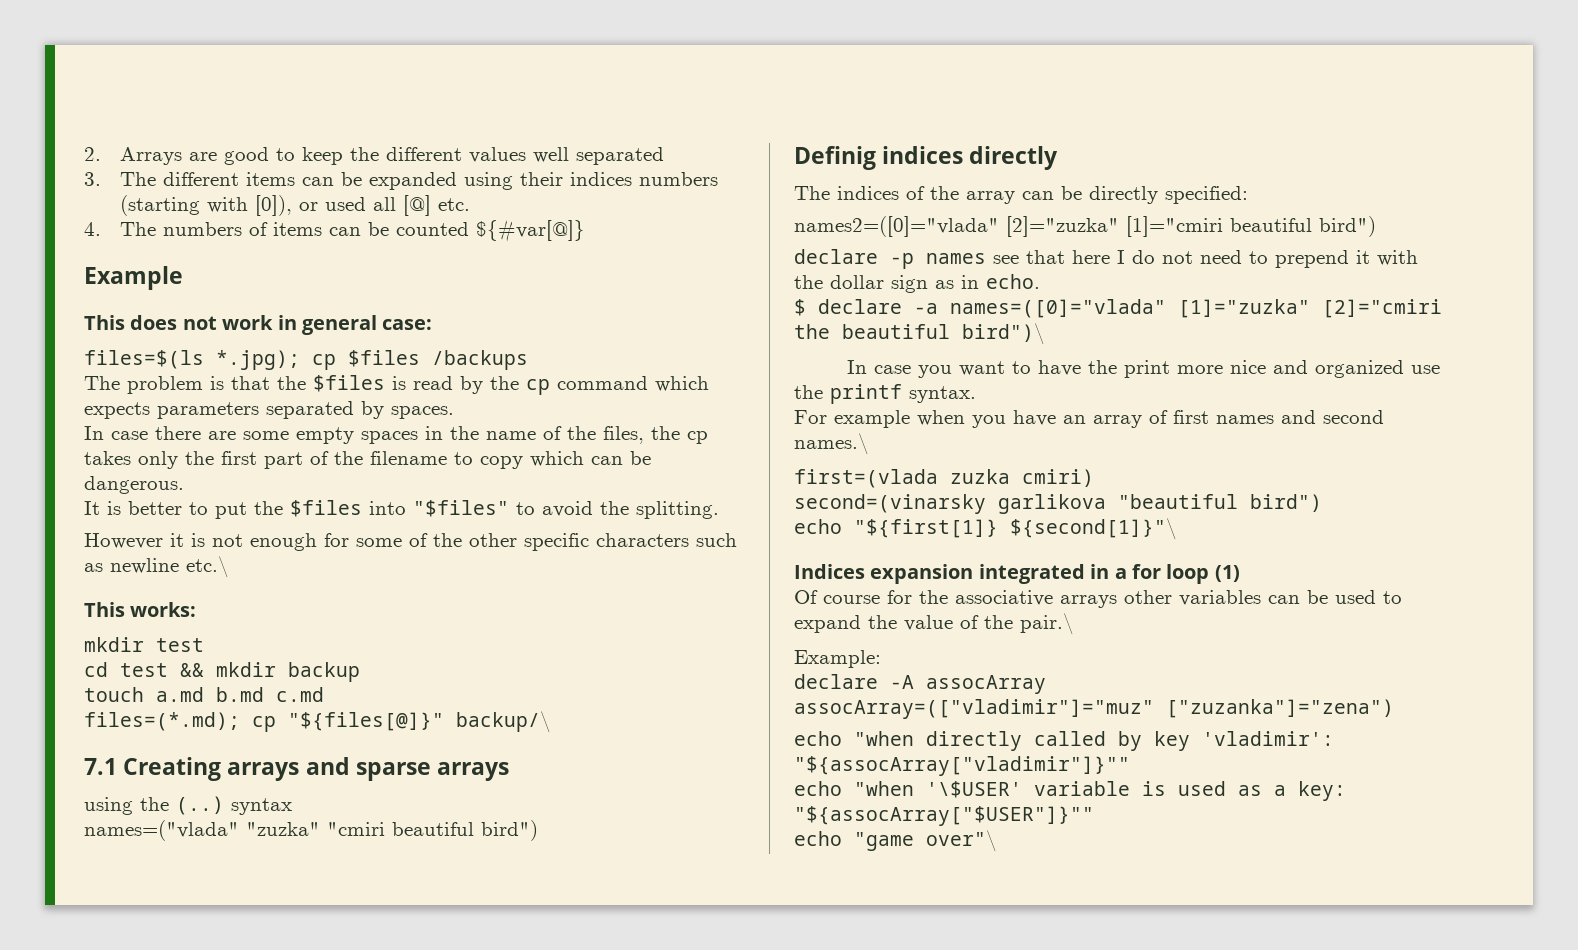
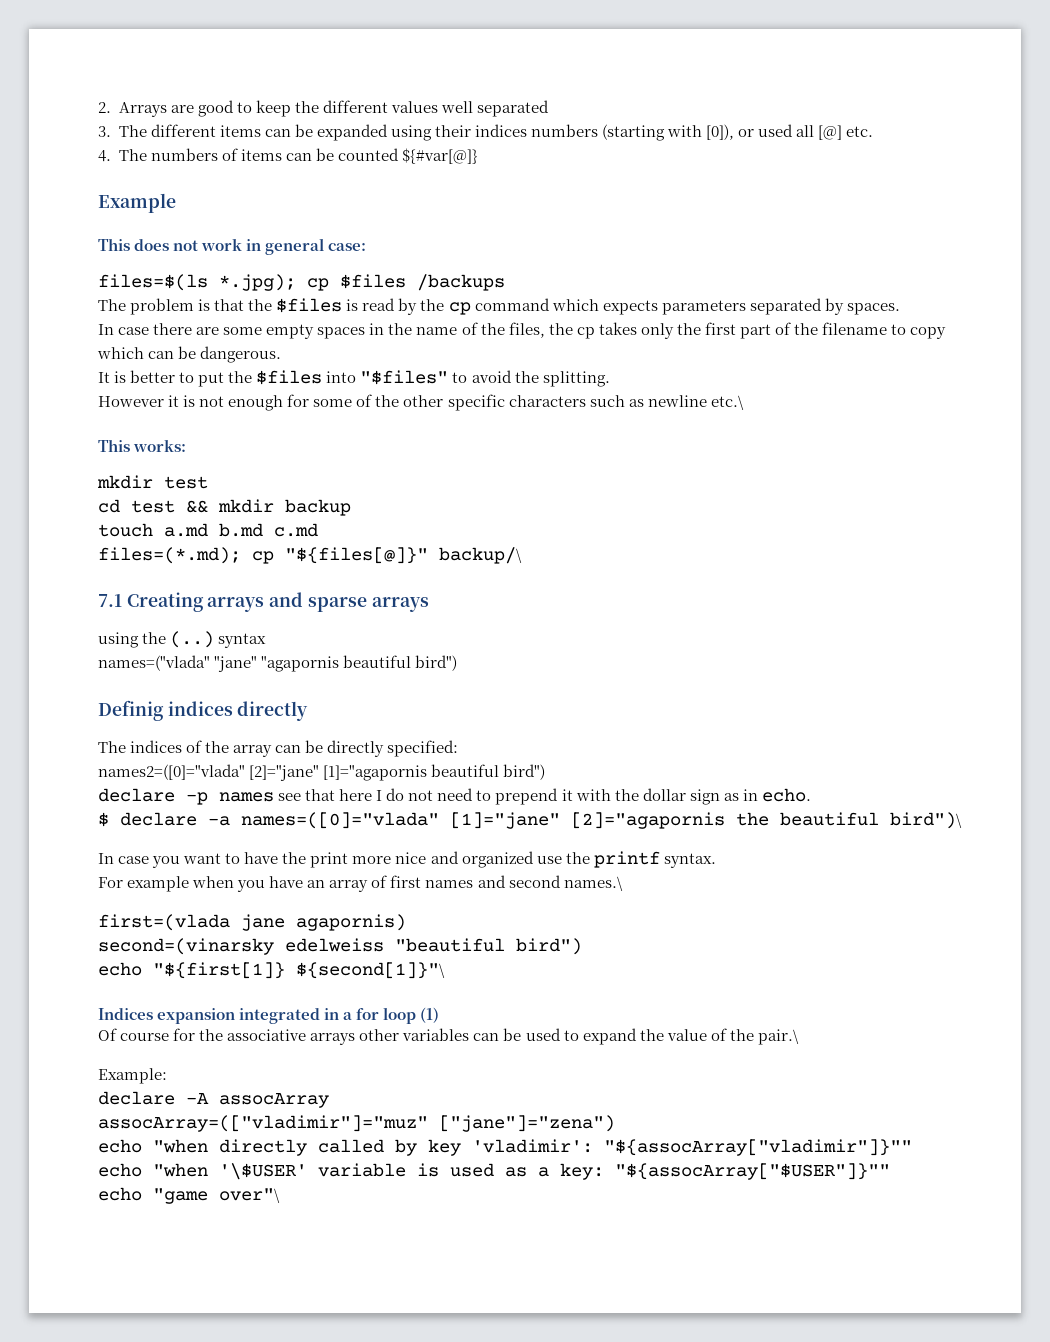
[246,822,385,836] "zuzka" "cmiri -> [214,656,340,672] "jane" "agapornis
[1006,216,1223,237] [2]="zuzka" [1]="cmiri -> [249,765,428,781] [2]="jane" [1]="agapornis
[1178,299,1442,318] [1]="zuzka" [2]="cmiri -> [450,812,725,829] [1]="jane" [2]="agapornis
[950,469,1094,487] zuzka cmiri) -> [241,914,406,931] jane agapornis)
[998,494,1106,514] garlikova -> [285,938,384,952] edelweiss
[1166,699,1394,718] ["zuzanka"]="zena") -> [439,1115,615,1132] ["jane"]="zena")

